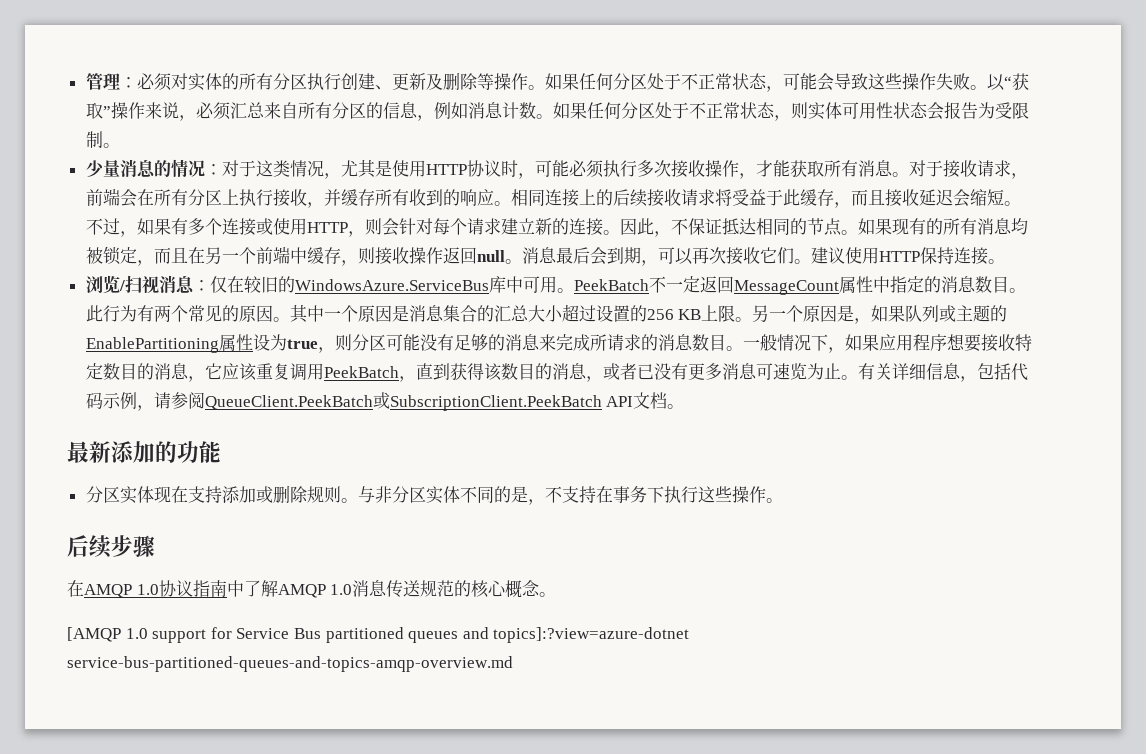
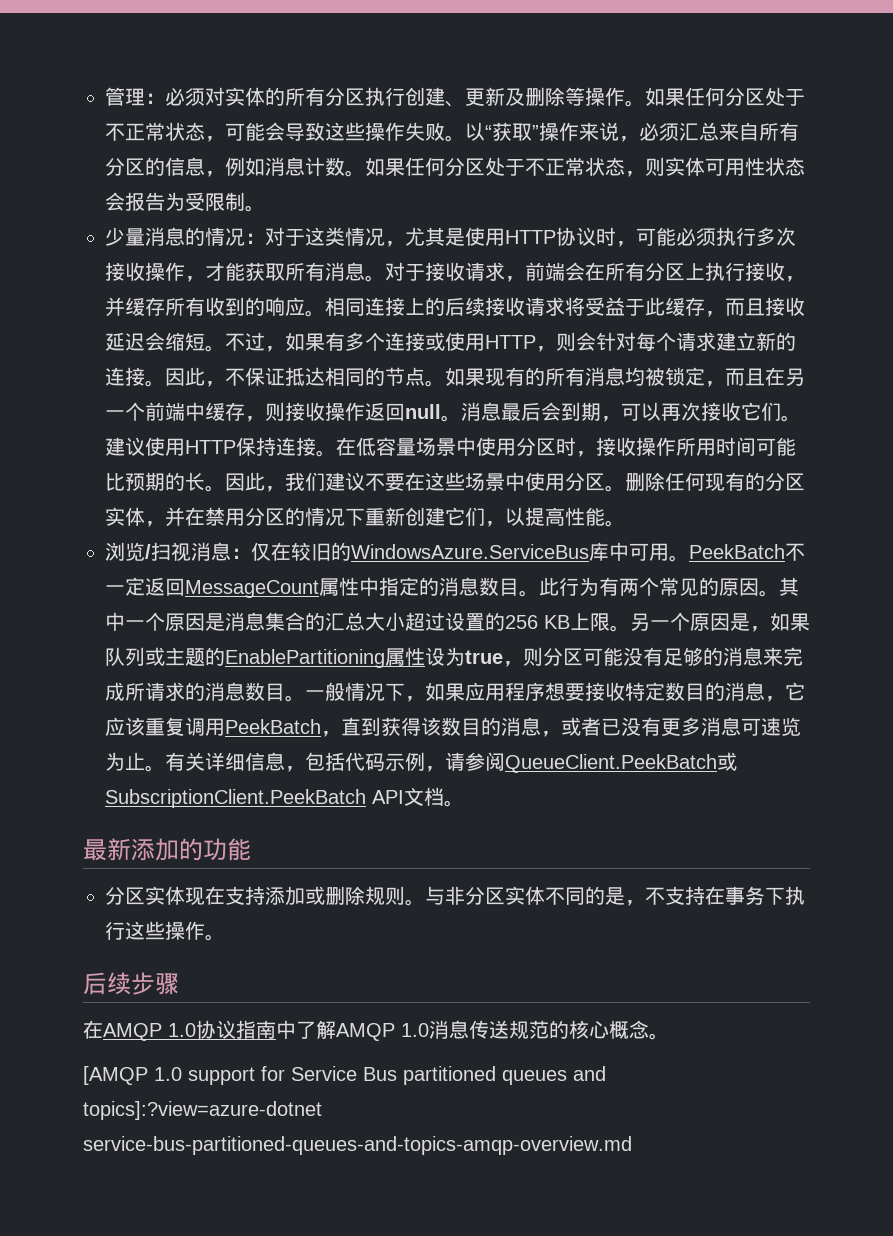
(1005, 261) none -> [336,437,796,457] [105,472,805,492] [105,507,625,527] 在低容量场景中使用分区时，接收操作所用时间可能比预期的长。因此，我们建议不要在这些场景中使用分区。删除任何现有的分区实体，并在禁用分区的情况下重新创建它们，以提高性能。

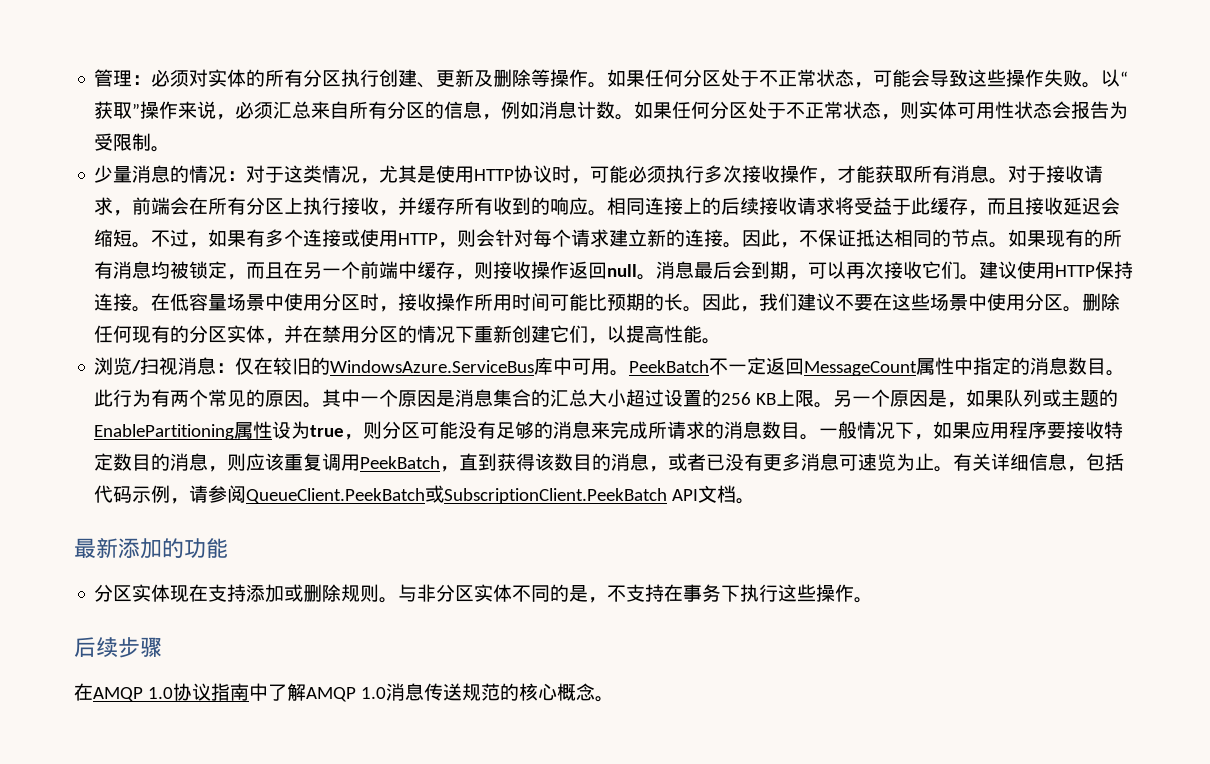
[545,682,565,701] 想 -> (1048, 430) none
[785,682,805,701] 它 -> [227,453,247,471] 则
[83,1066,606,1085] [83,1101,322,1120] [83,1136,632,1155] // [AMQP 1.0 support for Service Bus partitioned queues and topics]:?view=azure-dotnet service-bus-partitioned-queues-and-topics-amqp-overview.md -> (614, 699) none

